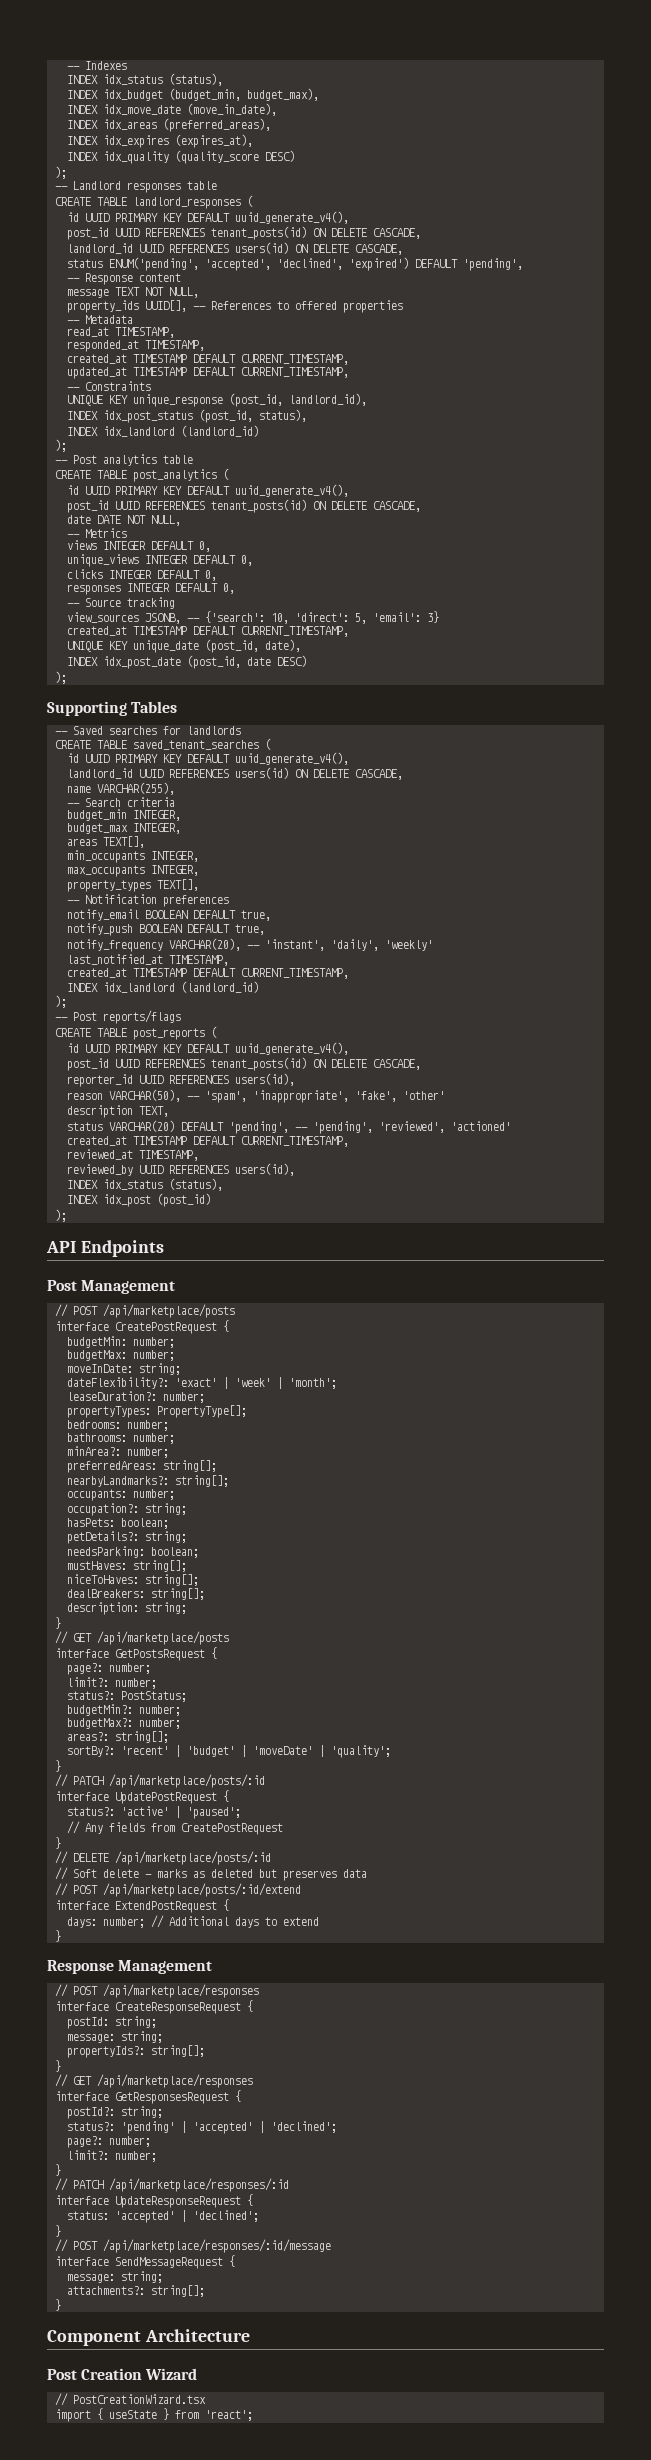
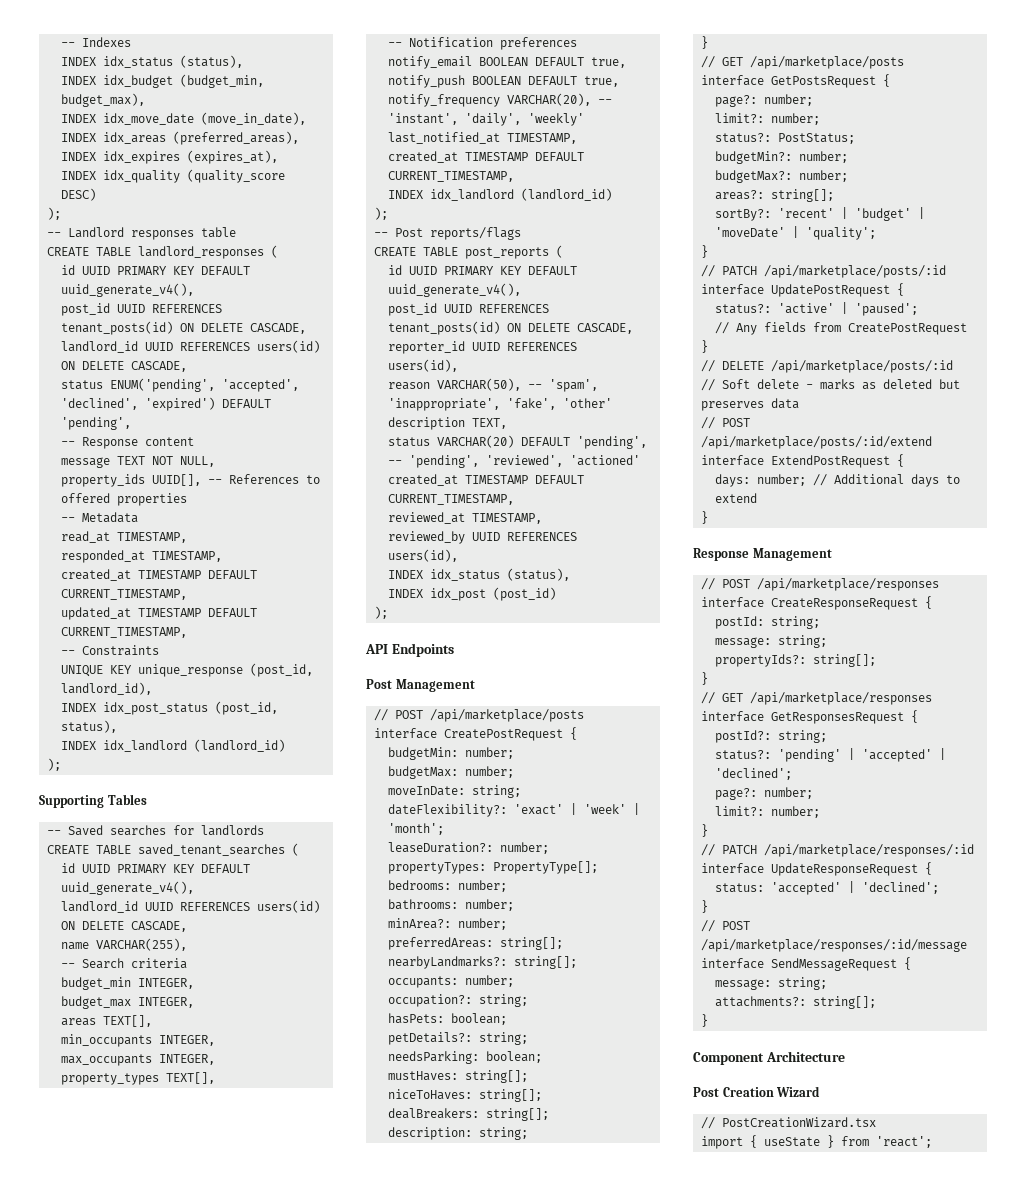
[54,454,193,466] [54,468,229,482] [66,484,349,497] [66,499,421,513] [66,515,181,526] [66,528,127,538] [66,540,211,552] [66,554,253,567] [66,569,217,581] [66,583,235,595] [66,597,175,609] [66,611,439,624] [66,626,349,637] [66,639,301,653] [66,655,307,669] [54,671,67,684] // -- Post analytics table // CREATE TABLE post_analytics ( // id UUID PRIMARY KEY DEFAULT uuid_generate_v4(), // post_id UUID REFERENCES tenant_posts(id) ON DELETE CASCADE, // date DATE NOT NULL, // -- Metrics // views INTEGER DEFAULT 0, // unique_views INTEGER DEFAULT 0, // clicks INTEGER DEFAULT 0, // responses INTEGER DEFAULT 0, // -- Source tracking // view_sources JSONB, -- {'search': 10, 'direct': 5, 'email': 3} // created_at TIMESTAMP DEFAULT CURRENT_TIMESTAMP, // UNIQUE KEY unique_date (post_id, date), // INDEX idx_post_date (post_id, date DESC) // ); -> (61, 764) none

